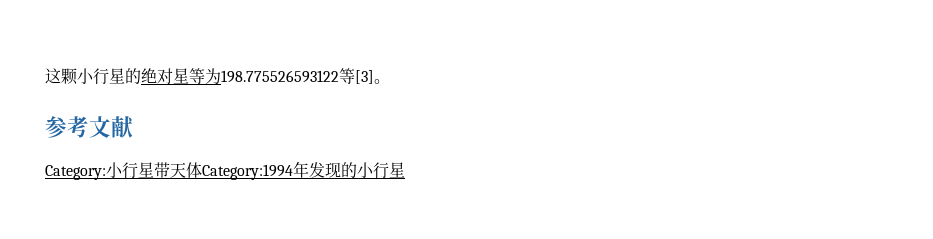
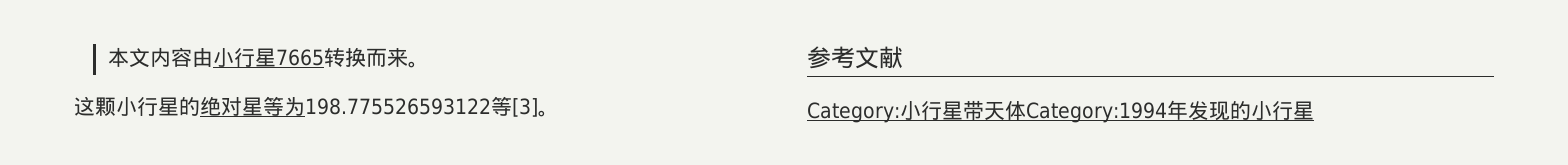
(45, 76) none -> [107,47,429,68] 本文内容由小行星7665转换而来。 //

